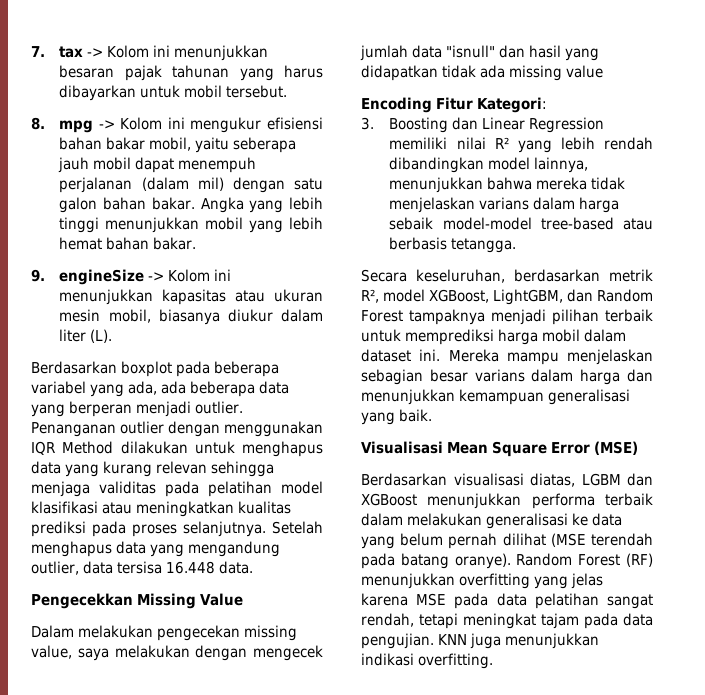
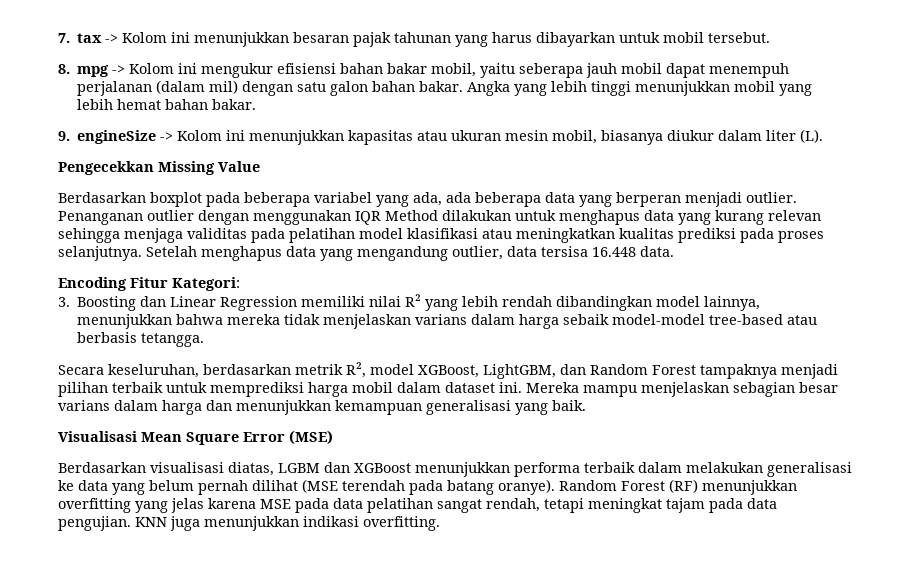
(113, 336) none -> [58,161,260,175] // Pengecekkan Missing Value
[31,593,243,609] [31,625,297,641] [31,645,323,661] [360,45,599,61] [361,65,603,81] // Pengecekkan Missing Value // Dalam melakukan pengecekan missing value, saya melakukan dengan mengecek jumlah data "isnull" dan hasil yang didapatkan tidak ada missing value -> (674, 251) none

